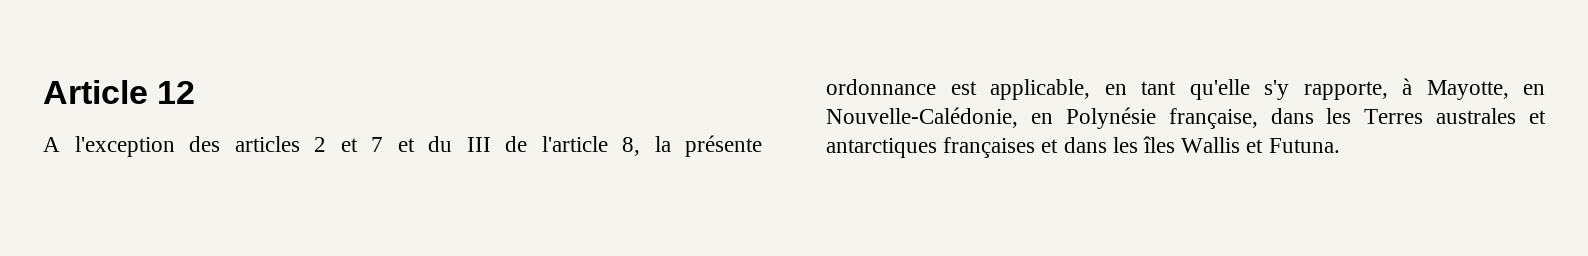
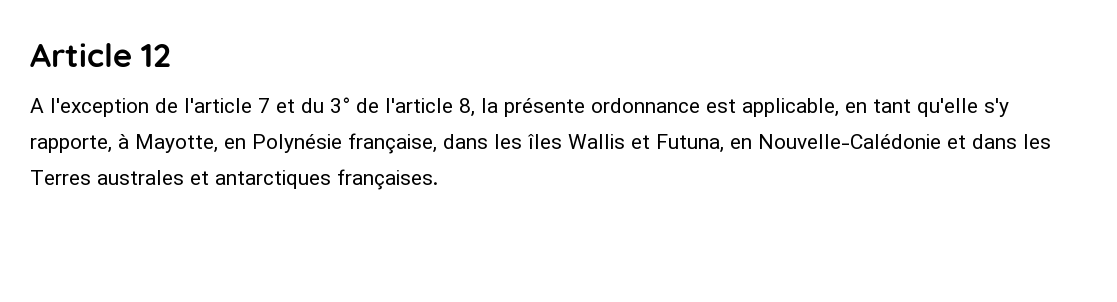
[189,136,358,152] des articles 2 et -> [155,98,252,113] de l'article
[466,137,491,152] III -> [330,97,350,113] 3°
[826,107,1053,128] Nouvelle-Calédonie, en -> (246, 143) none
[1364,108,1546,124] [826,136,1340,158] Terres australes et antarctiques françaises et dans les îles Wallis et Futuna. -> [527,134,1051,153] [30,169,438,190] îles Wallis et Futuna, en Nouvelle-Calédonie et dans les Terres australes et antarctiques françaises.

